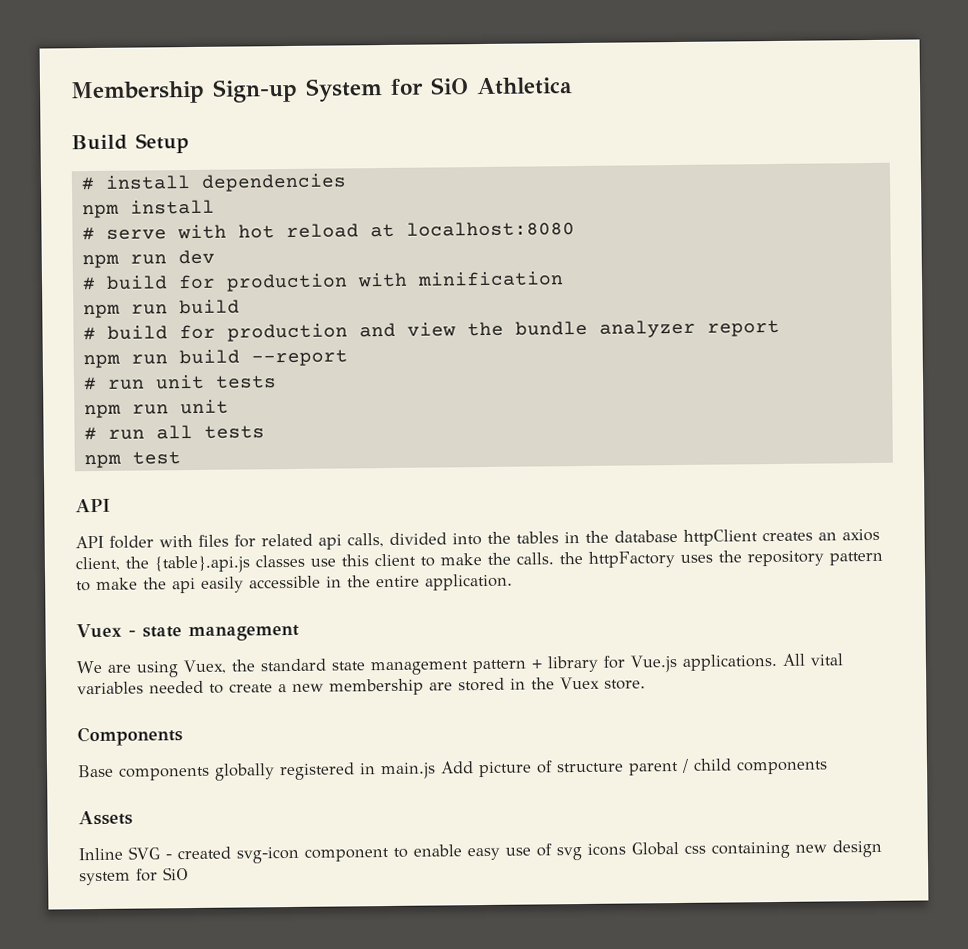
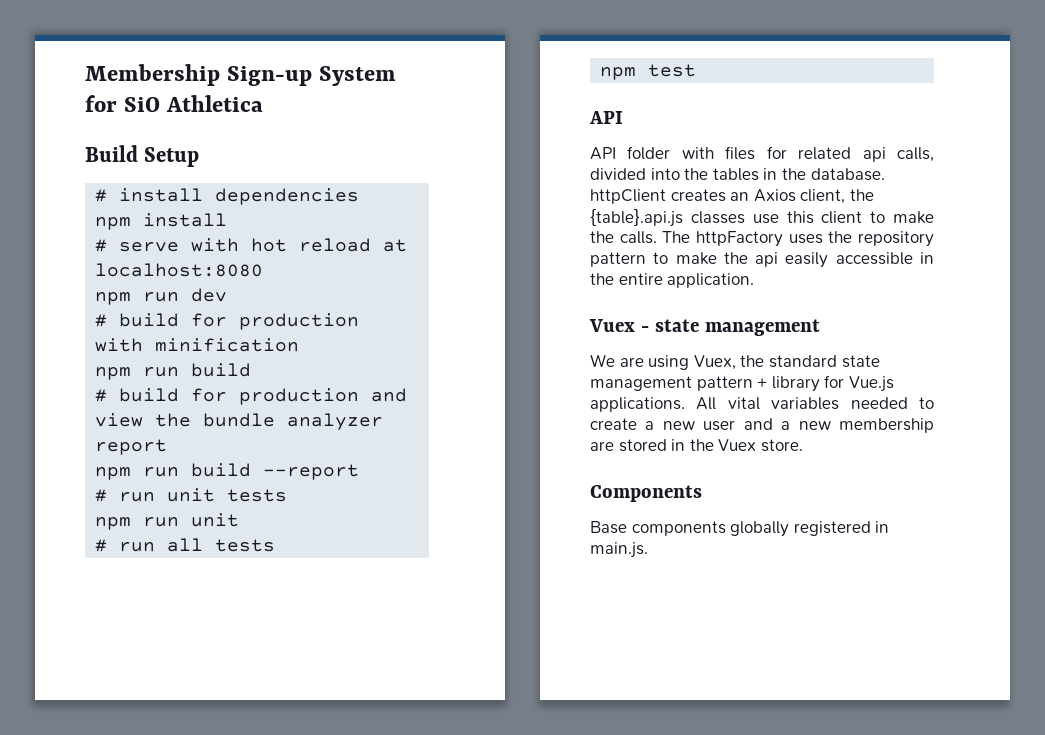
[614,530,678,543] database -> [810,168,885,181] database.
[842,528,880,542] axios -> [753,189,796,202] Axios
[559,551,583,565] the -> [662,231,691,243] The
(324, 687) none -> [703,418,831,431] user and a new
[380,758,828,780] [78,810,133,826] [78,839,882,864] [79,867,189,886] main.js Add picture of structure parent / child components // Assets // Inline SVG - created svg-icon component to enable easy use of svg icons Global css containing new design system for SiO -> [590,542,648,558] main.js.

